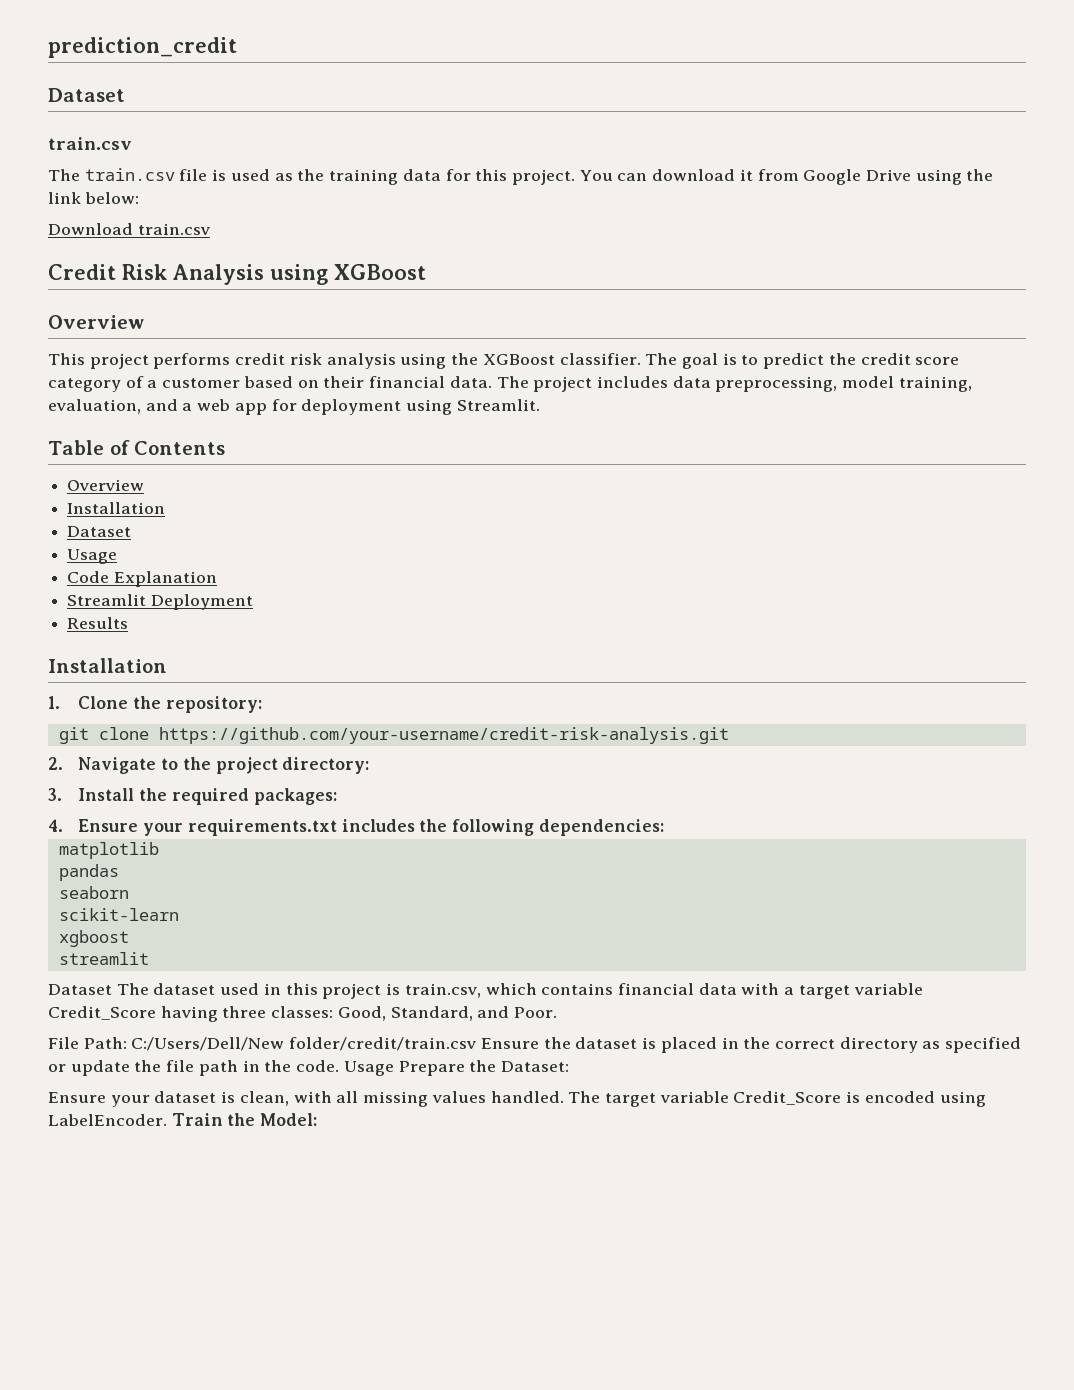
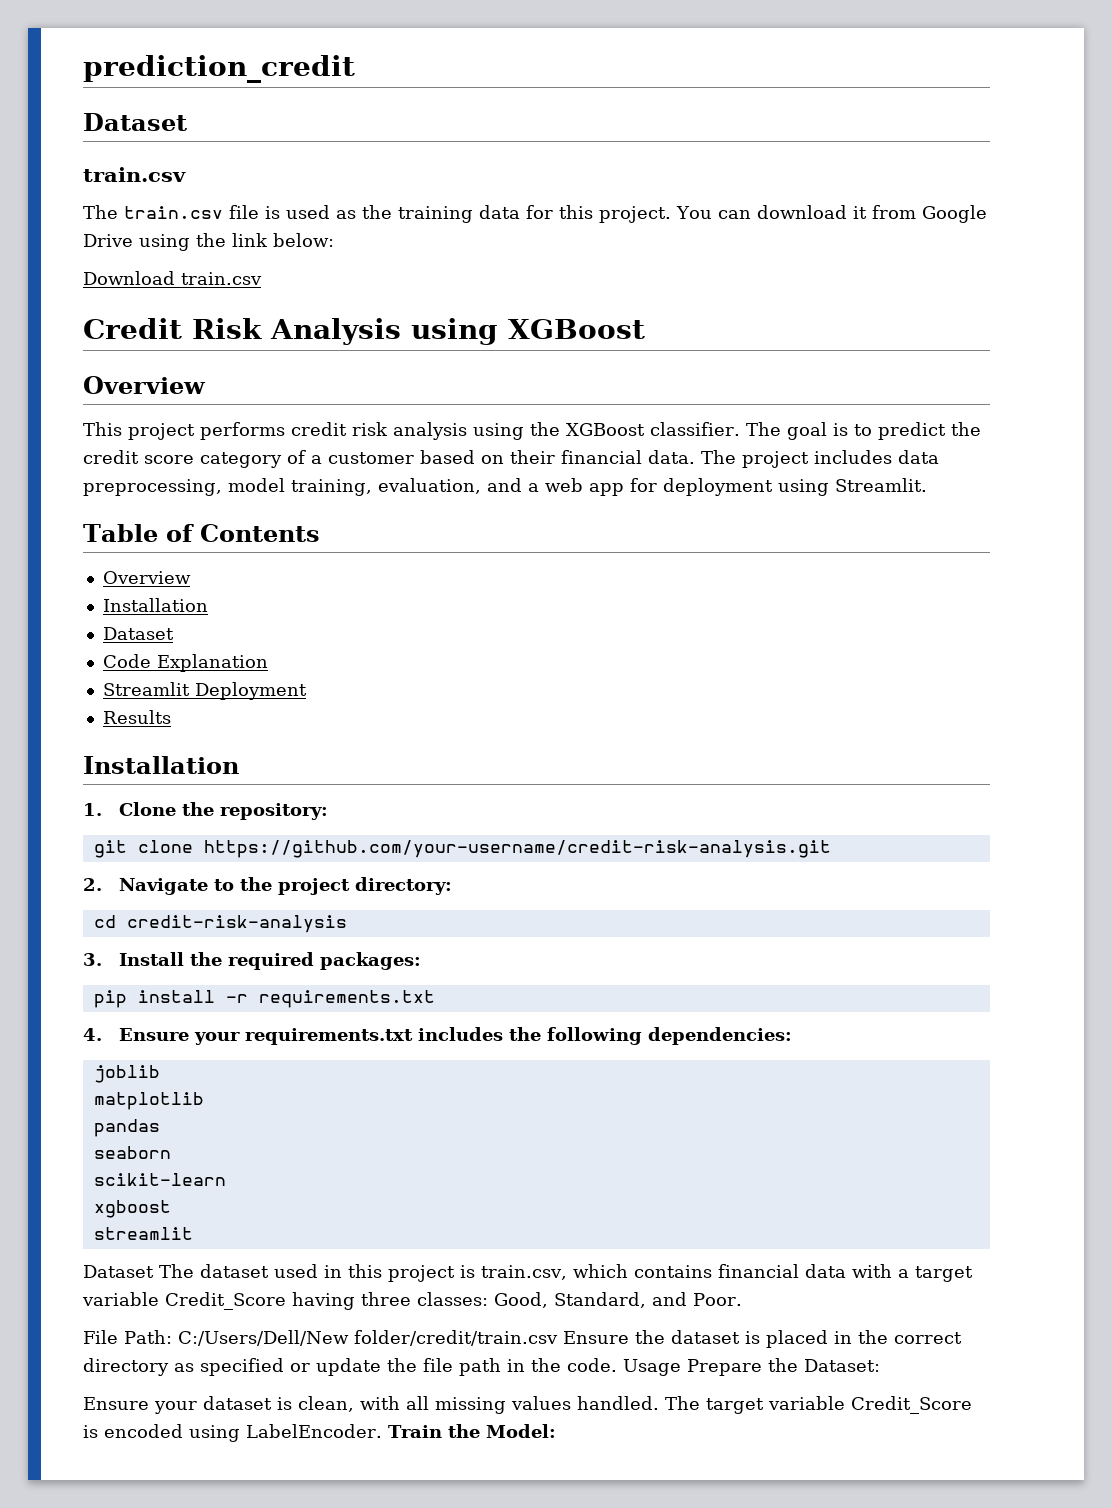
[67,549,118,564] // Usage -> (174, 633) none
(370, 765) none -> [93,915,347,933] // cd credit-risk-analysis
(337, 796) none -> [93,990,435,1008] // pip install -r requirements.txt
(664, 827) none -> [93,1065,160,1083] // joblib

